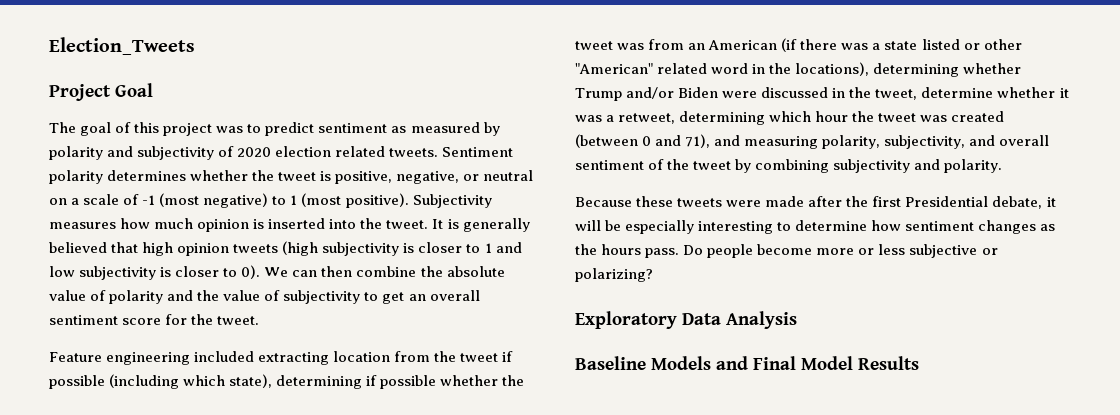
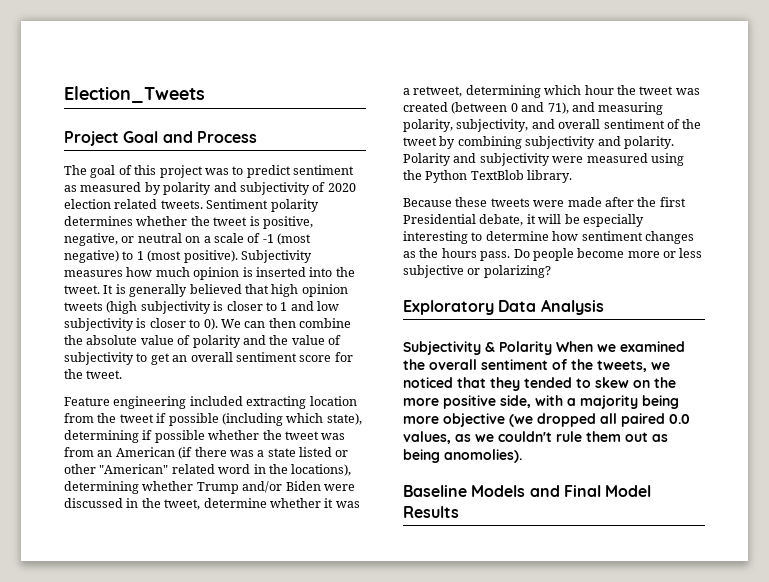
(153, 90) none -> [162,131,257,143] and Process
(1003, 166) none -> [403,153,684,166] [403,170,573,183] Polarity and subjectivity were measured using the Python TextBlob library.
(797, 320) none -> [403,341,685,355] [403,359,670,372] [403,377,676,391] [403,395,679,409] [403,413,690,427] [403,431,668,444] [403,449,522,463] // Subjectivity & Polarity When we examined the overall sentiment of the tweets, we noticed that they tended to skew on the more positive side, with a majority being more objective (we dropped all paired 0.0 values, as we couldn't rule them out as being anomolies).

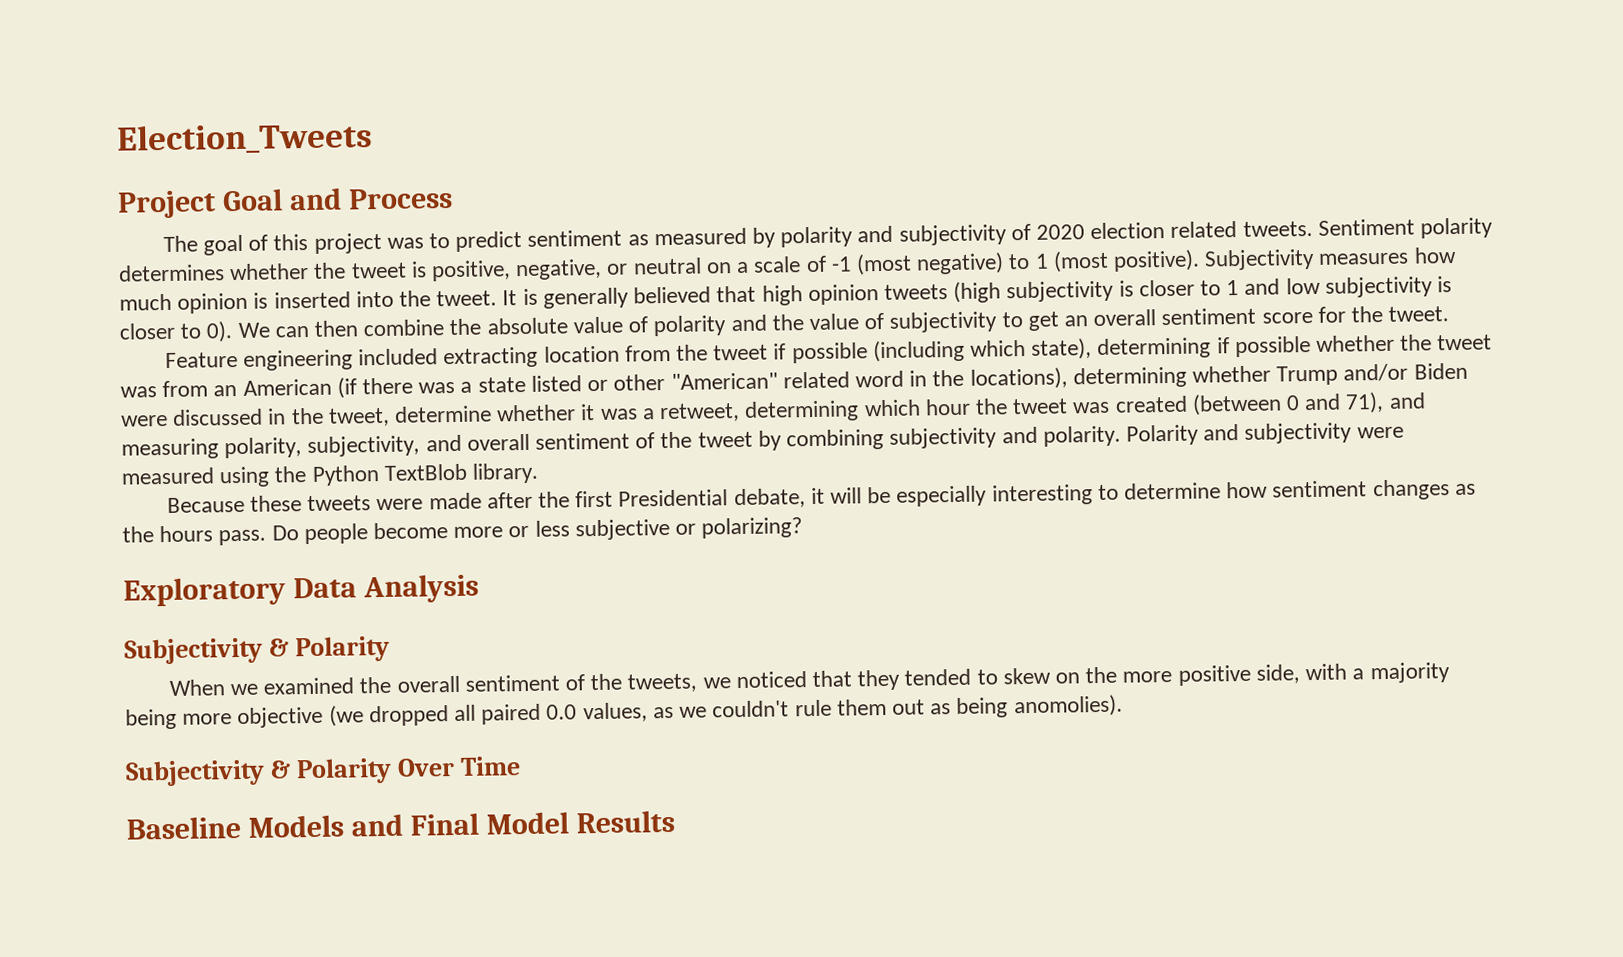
(552, 348) none -> (390, 649) //
(522, 456) none -> [125,756,521,787] // Subjectivity & Polarity Over Time

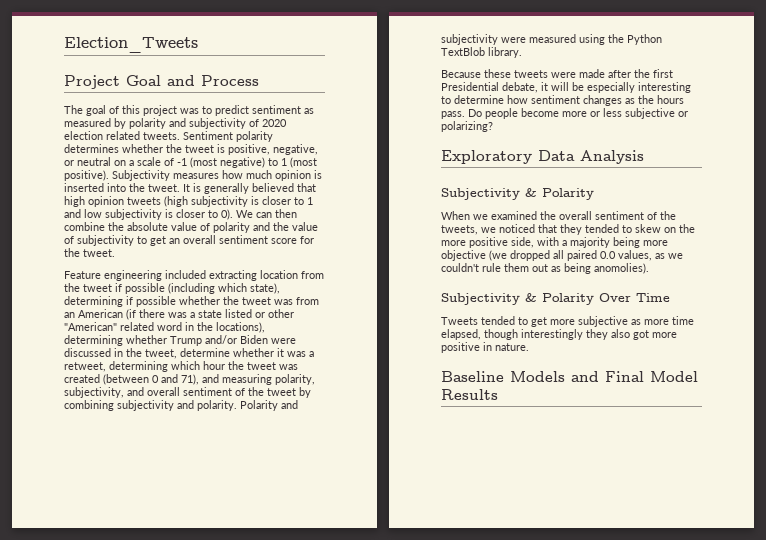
(521, 766) none -> [441,316,694,327] [441,329,677,340] [441,342,529,353] // Tweets tended to get more subjective as more time elapsed, though interestingly they also got more positive in nature.

